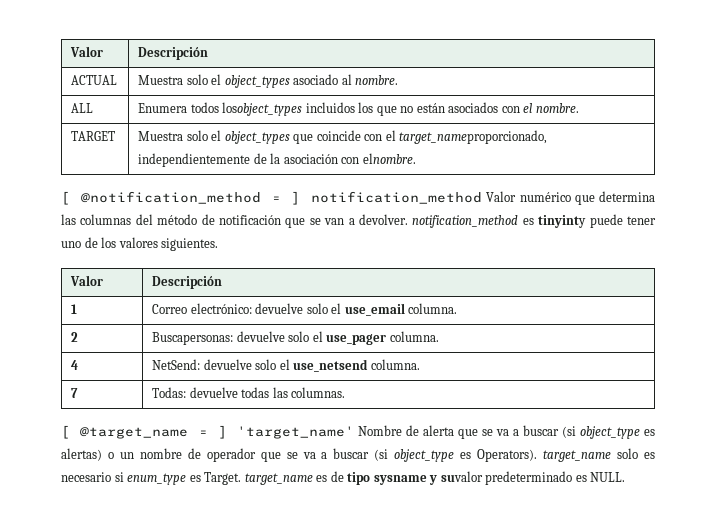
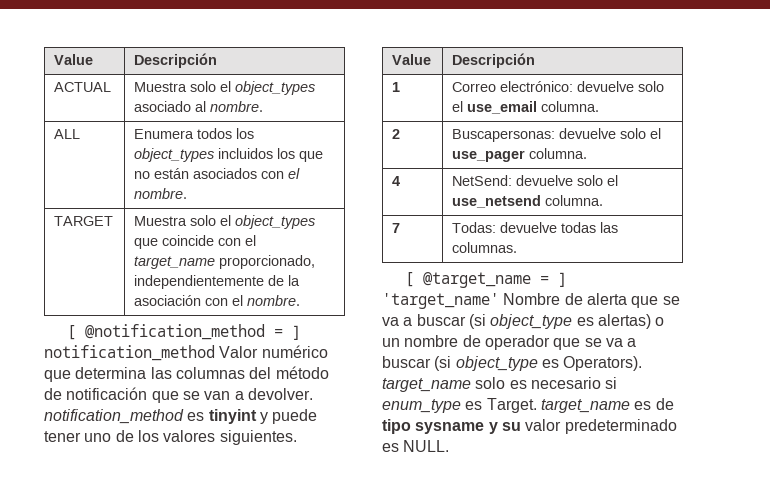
[70,46,104,57] Valor -> [54,54,94,65] Value
[222,102,303,116] losobject_types -> [236,128,255,139] [134,148,215,162] los object_types
[399,130,548,144] target_nameproporcionado, -> [134,255,316,269] target_name proporcionado,
[362,153,416,164] elnombre. -> [232,295,301,306] el nombre.
[538,215,587,228] tinyinty -> [208,409,268,424] tinyint y
[70,275,104,286] Valor -> [392,54,432,65] Value
[440,471,483,482] suvalor -> [501,419,562,431] su valor

